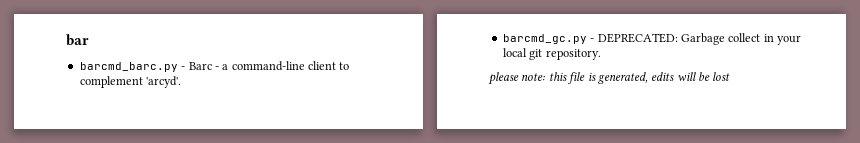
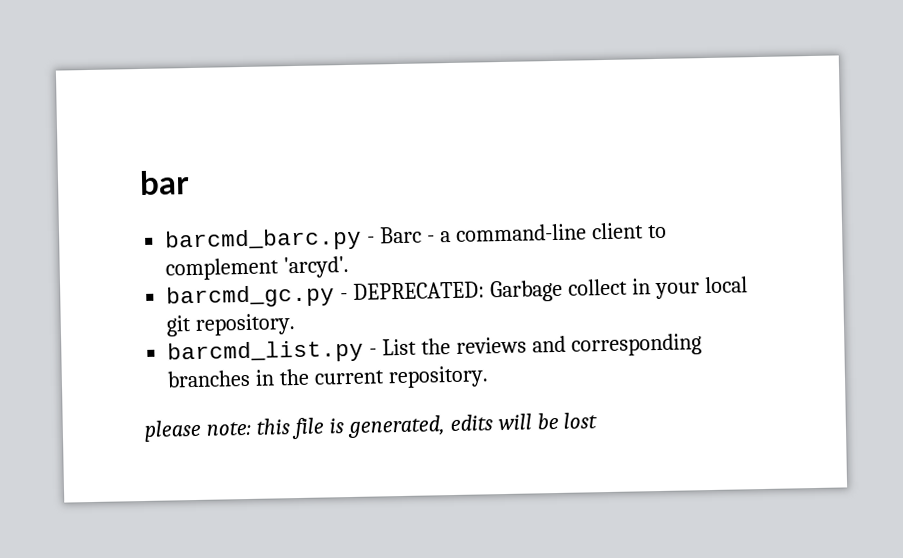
(601, 54) none -> [167,333,702,365] [167,365,489,389] // barcmd_list.py - List the reviews and corresponding branches in the current repository.

